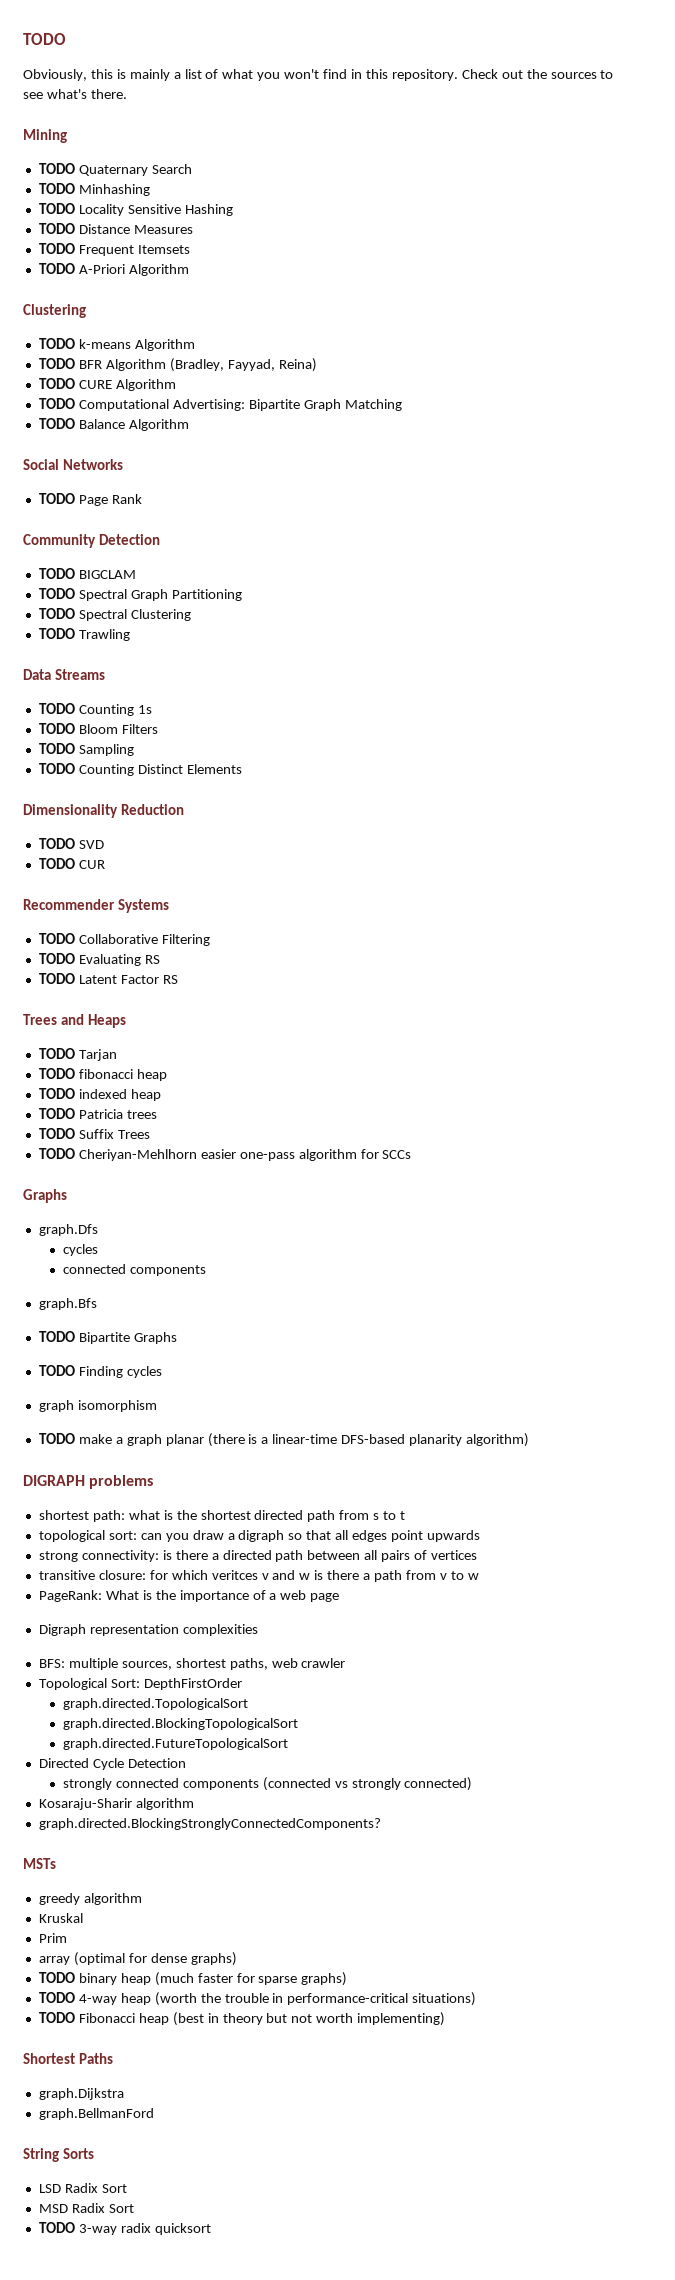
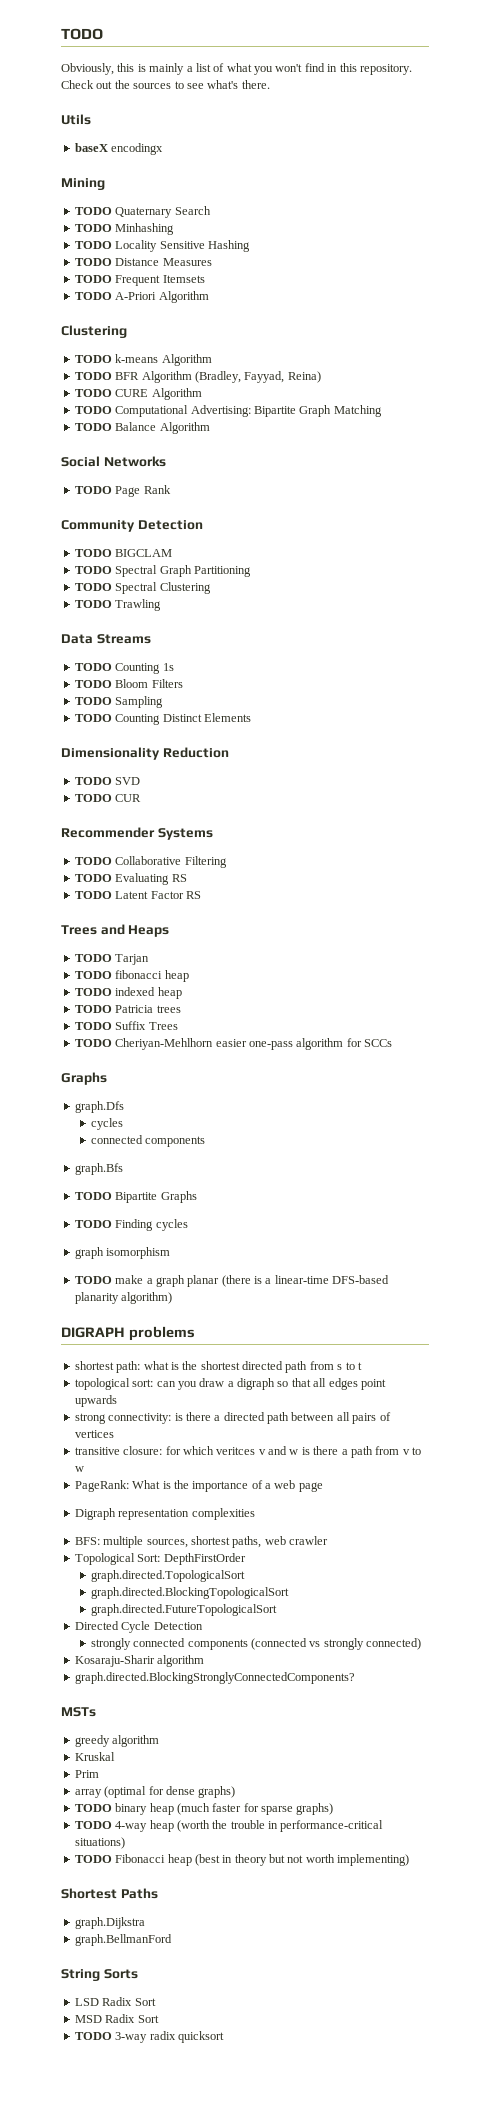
(127, 94) none -> [61,114,91,125] [74,143,164,155] // Utils // baseX encodingx

